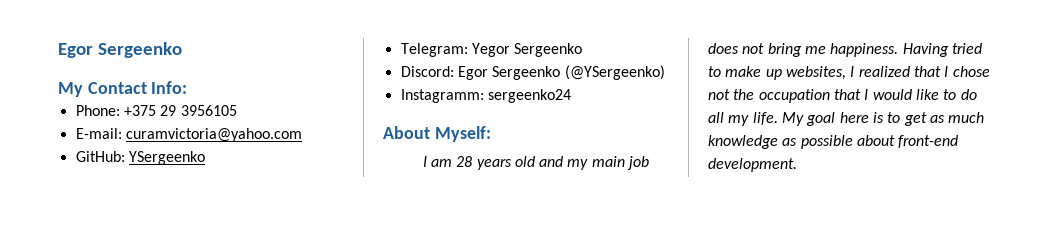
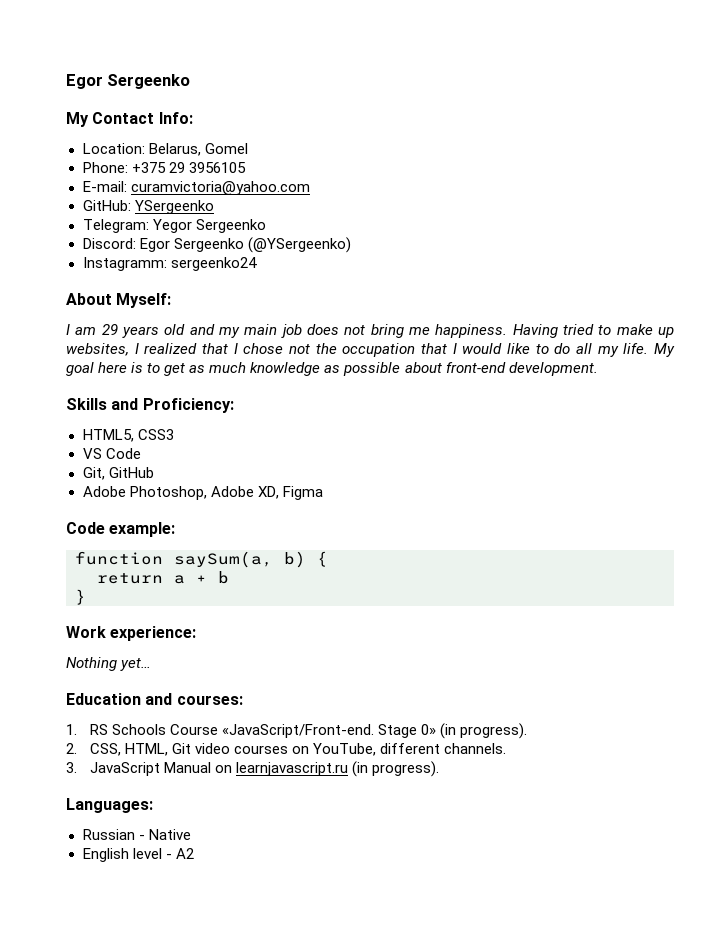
(188, 87) none -> [82,143,248,156] // Location: Belarus, Gomel
[456,156,473,167] 28 -> [101,324,118,335] 29
(797, 165) none -> [66,398,234,413] [82,429,174,442] [82,448,141,459] [82,467,154,480] [82,486,323,500] [66,522,176,537] [75,551,328,568] [97,571,229,584] [75,589,86,605] [66,626,197,641] [66,657,152,671] [66,693,243,705] [66,723,528,739] [66,743,507,756] [66,761,440,777] [66,798,153,813] [82,829,191,840] [82,848,194,862] // Skills and Proficiency: // HTML5, CSS3 // VS Code // Git, GitHub // Adobe Photoshop, Adobe XD, Figma // Code example: // function saySum(a, b) { // return a + b // } // Work experience: // Nothing yet… // Education and courses: // 1. RS Schools Course «JavaScript/Front-end. Stage 0» (in progress). // 2. CSS, HTML, Git video courses on YouTube, different channels. // 3. JavaScript Manual on learnjavascript.ru (in progress). // Languages: // Russian - Native // English level - A2

